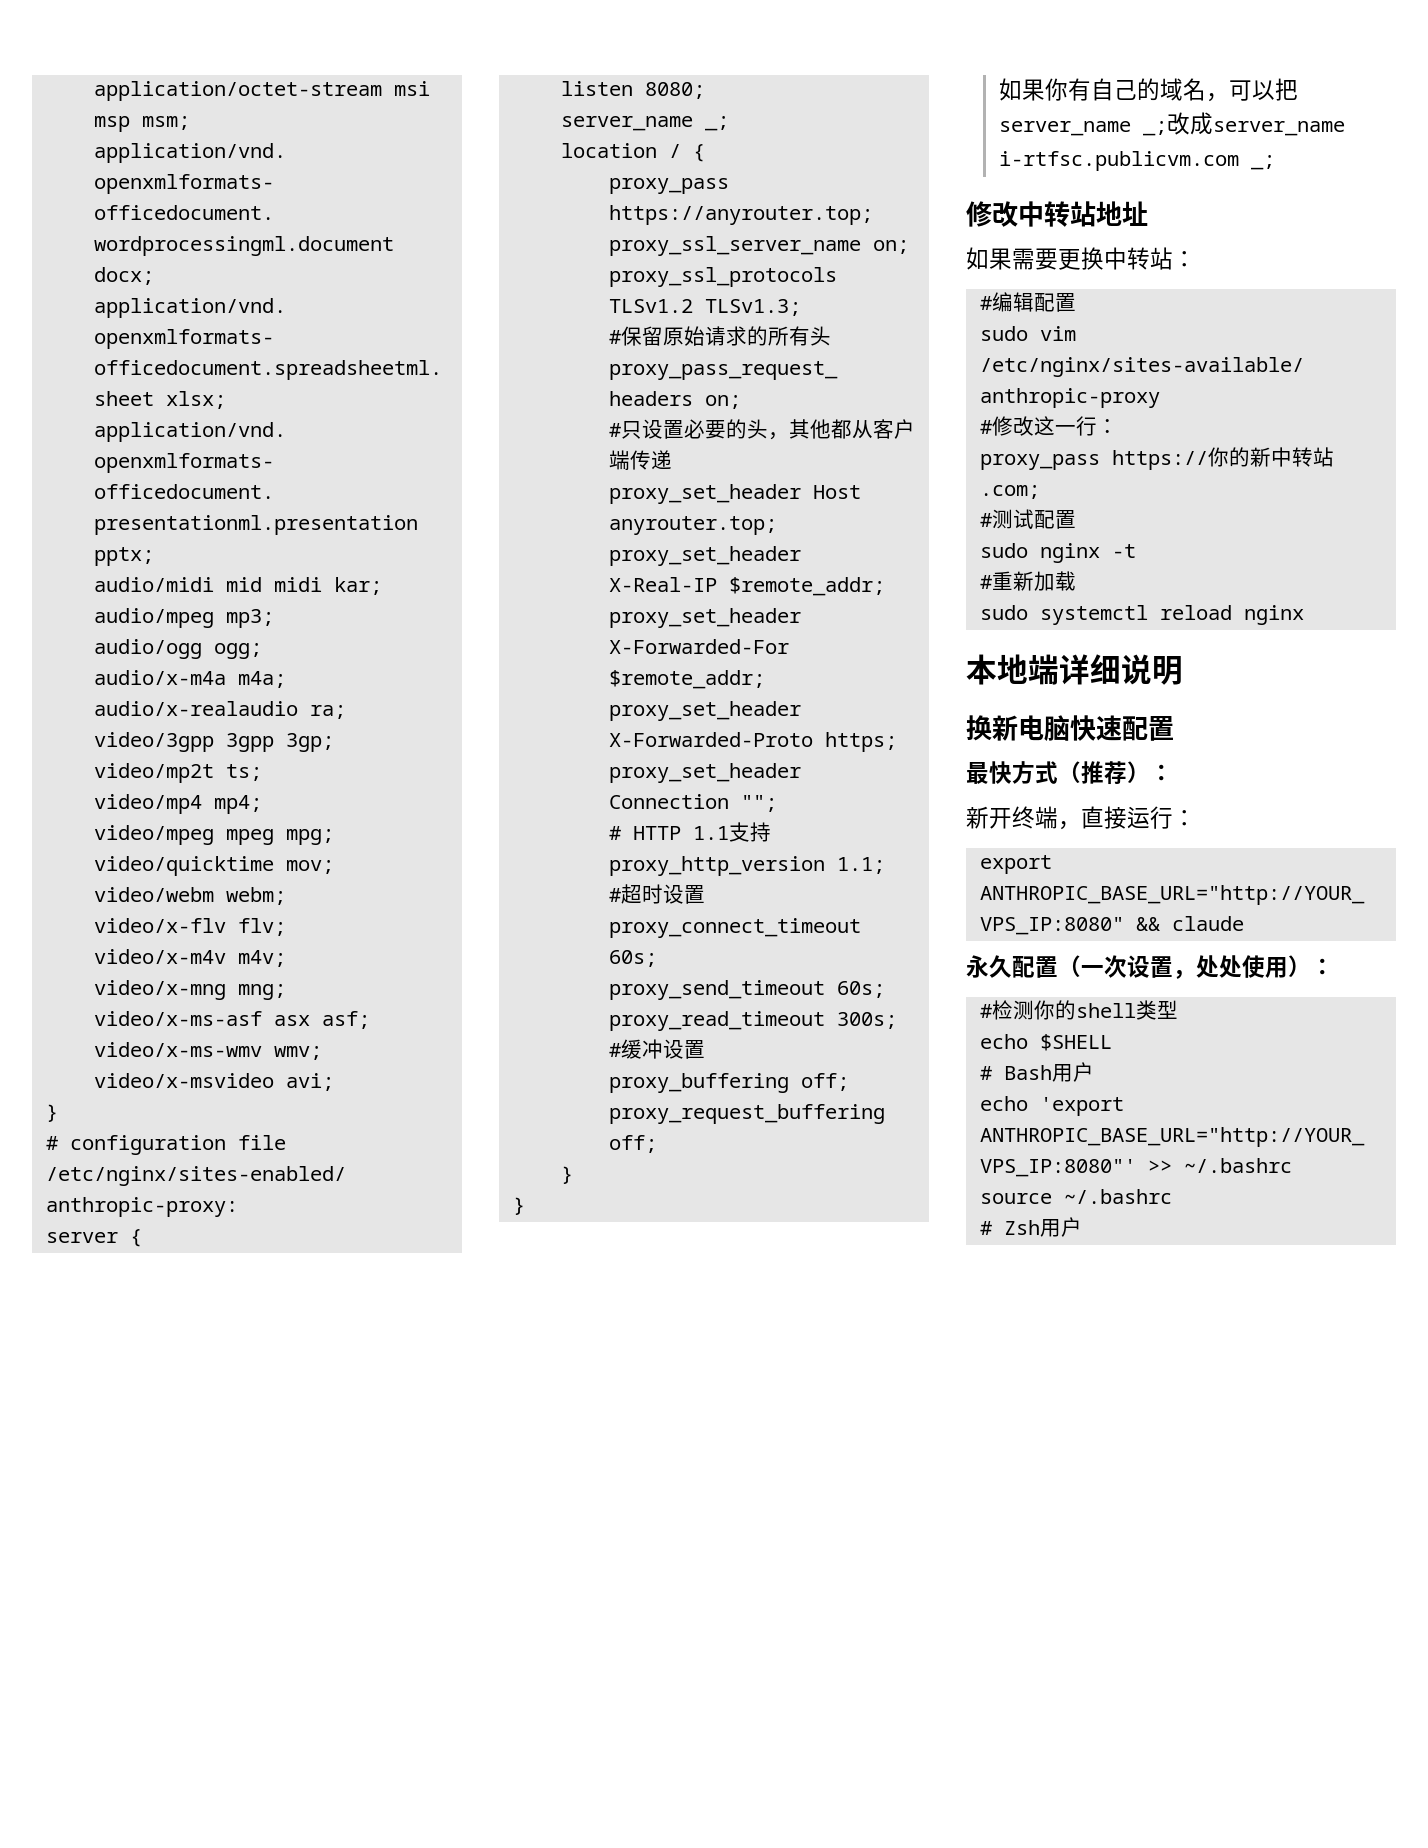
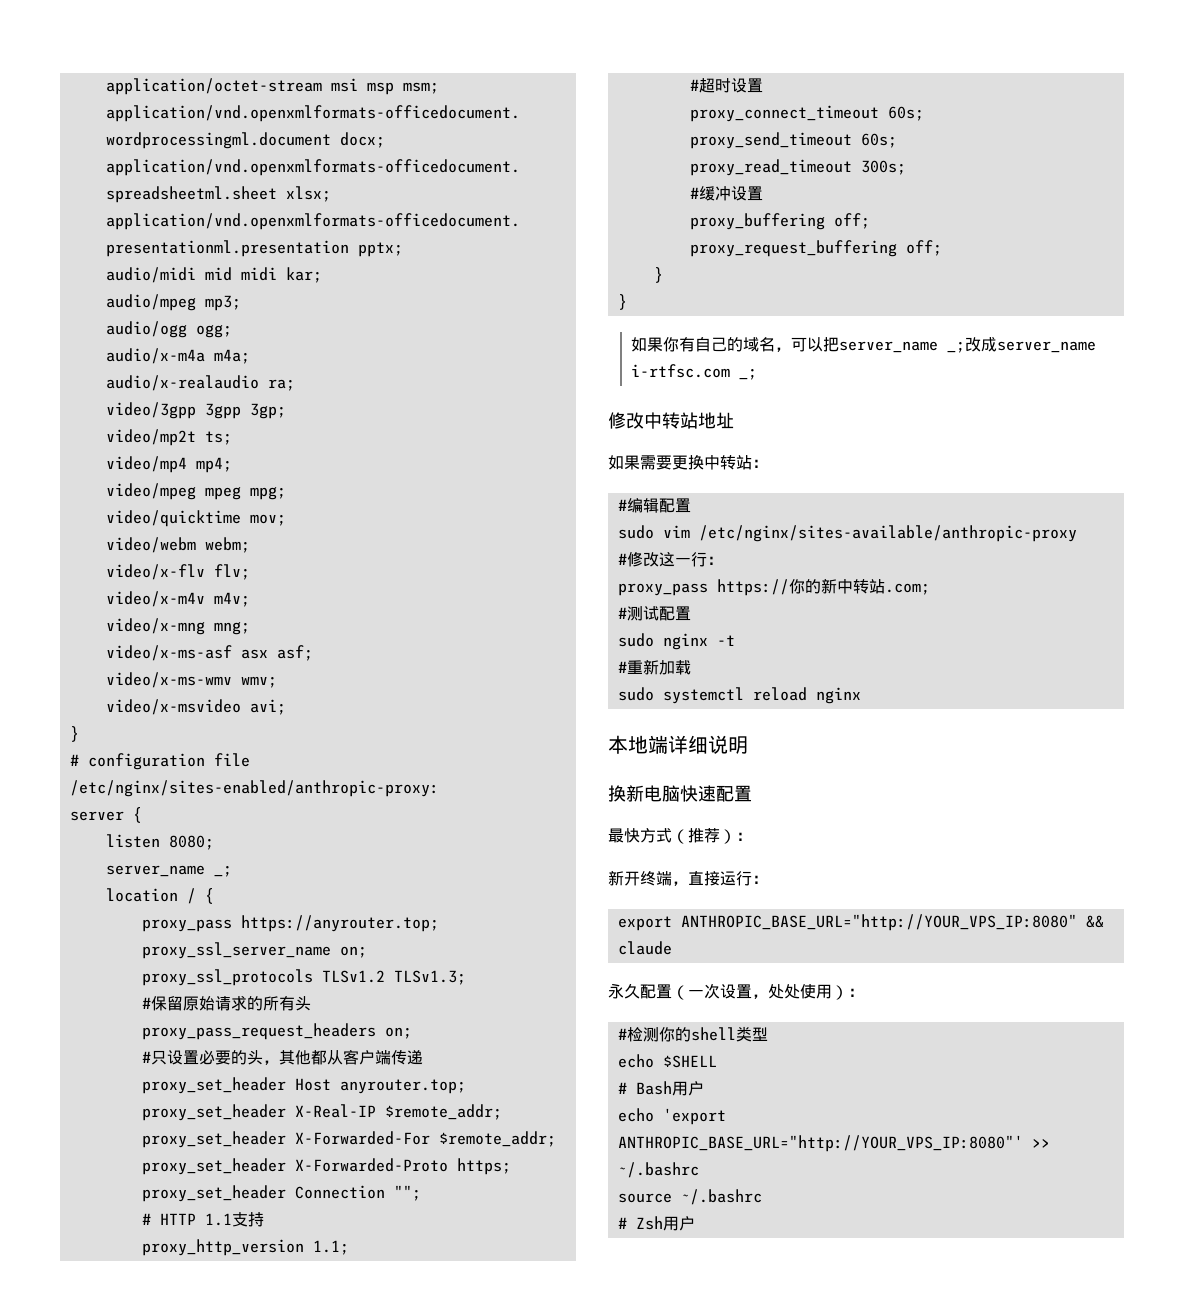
[998,151,1239,171] i-rtfsc.publicvm.com -> [630,364,730,378] i-rtfsc.com

